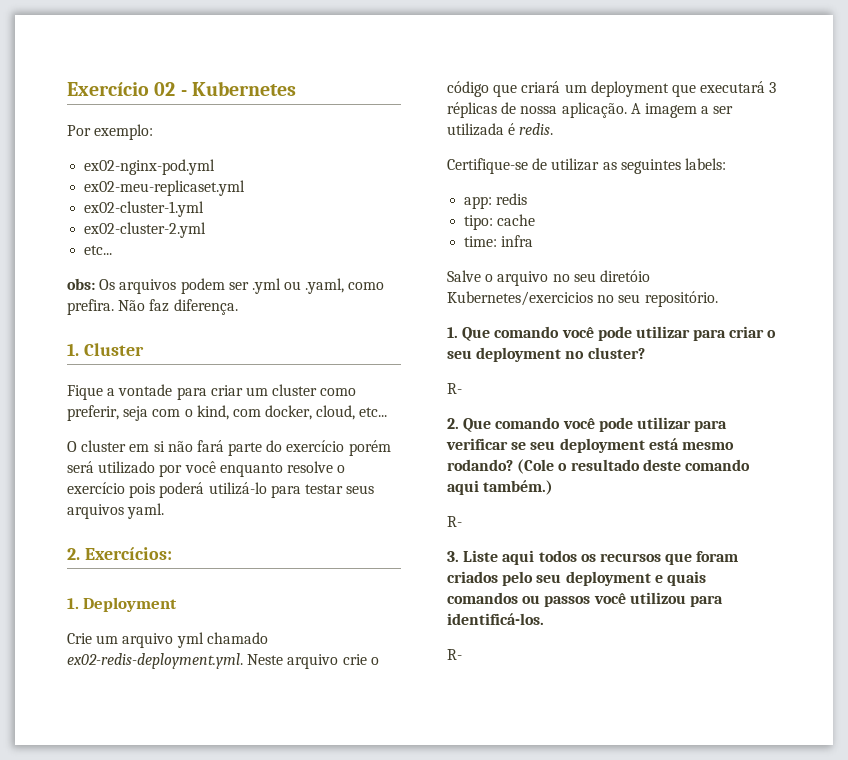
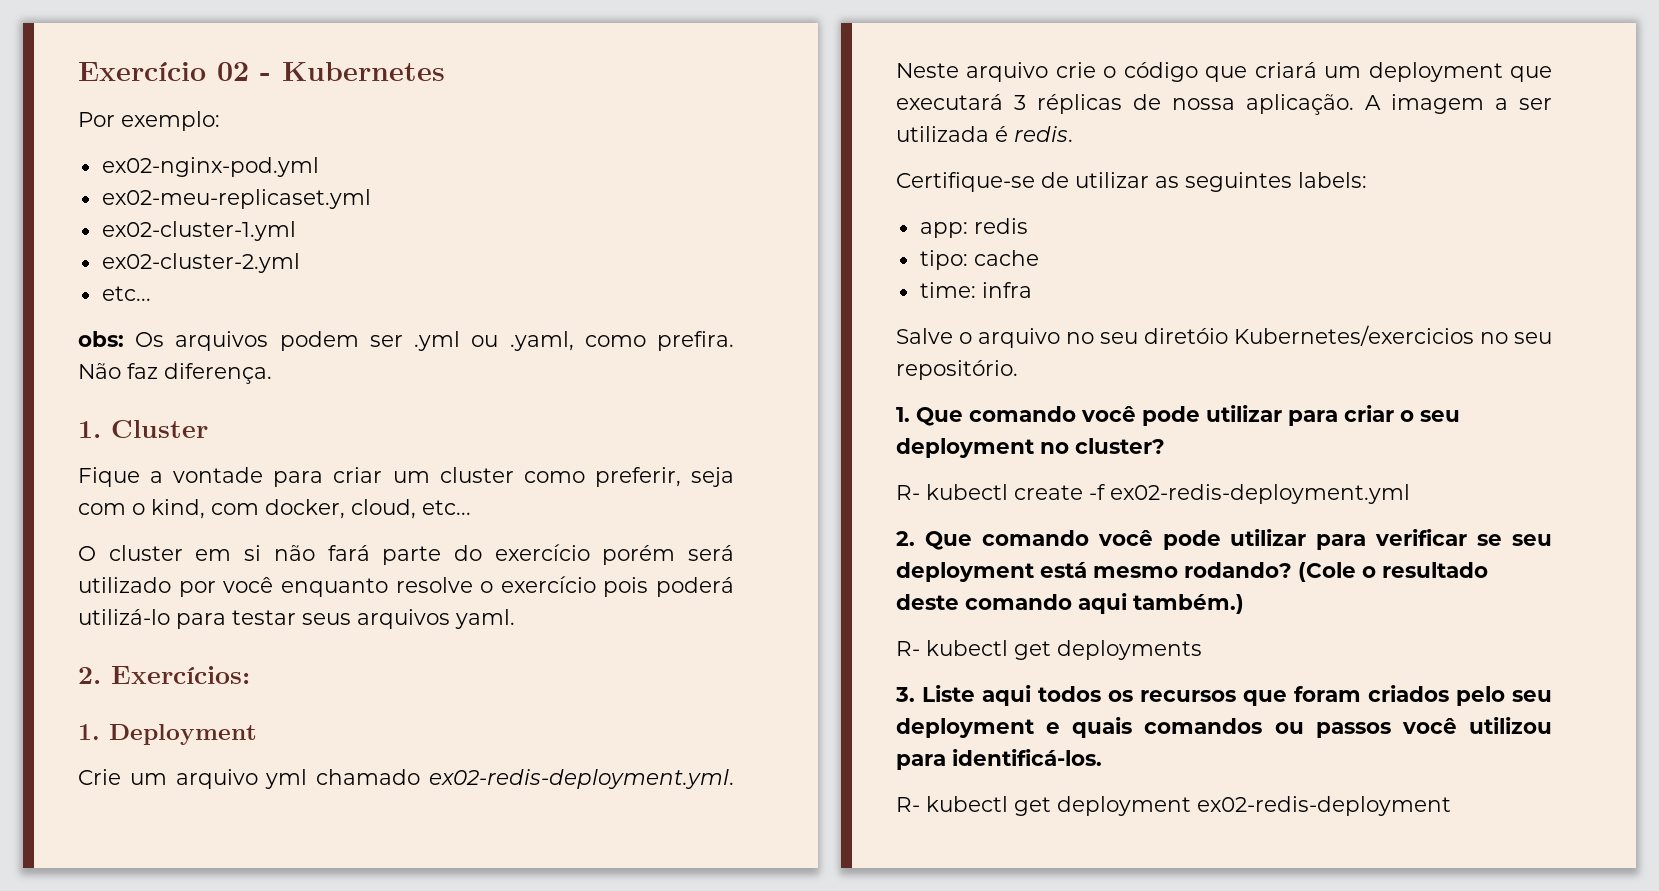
(462, 388) none -> [926,484,1410,504] kubectl create -f ex02-redis-deployment.yml
(462, 521) none -> [926,640,1202,660] kubectl get deployments
(462, 654) none -> [926,796,1451,816] kubectl get deployment ex02-redis-deployment

